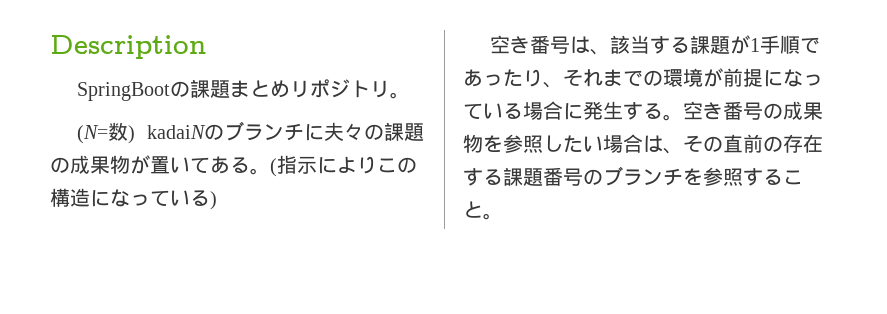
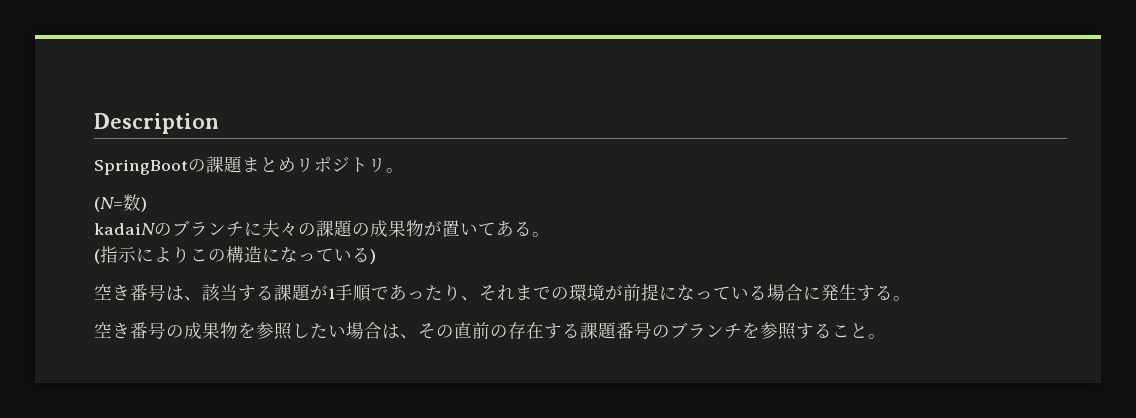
(136, 134) none -> (147, 204) //
(270, 171) none -> (550, 234) //
(683, 117) none -> (911, 298) //

